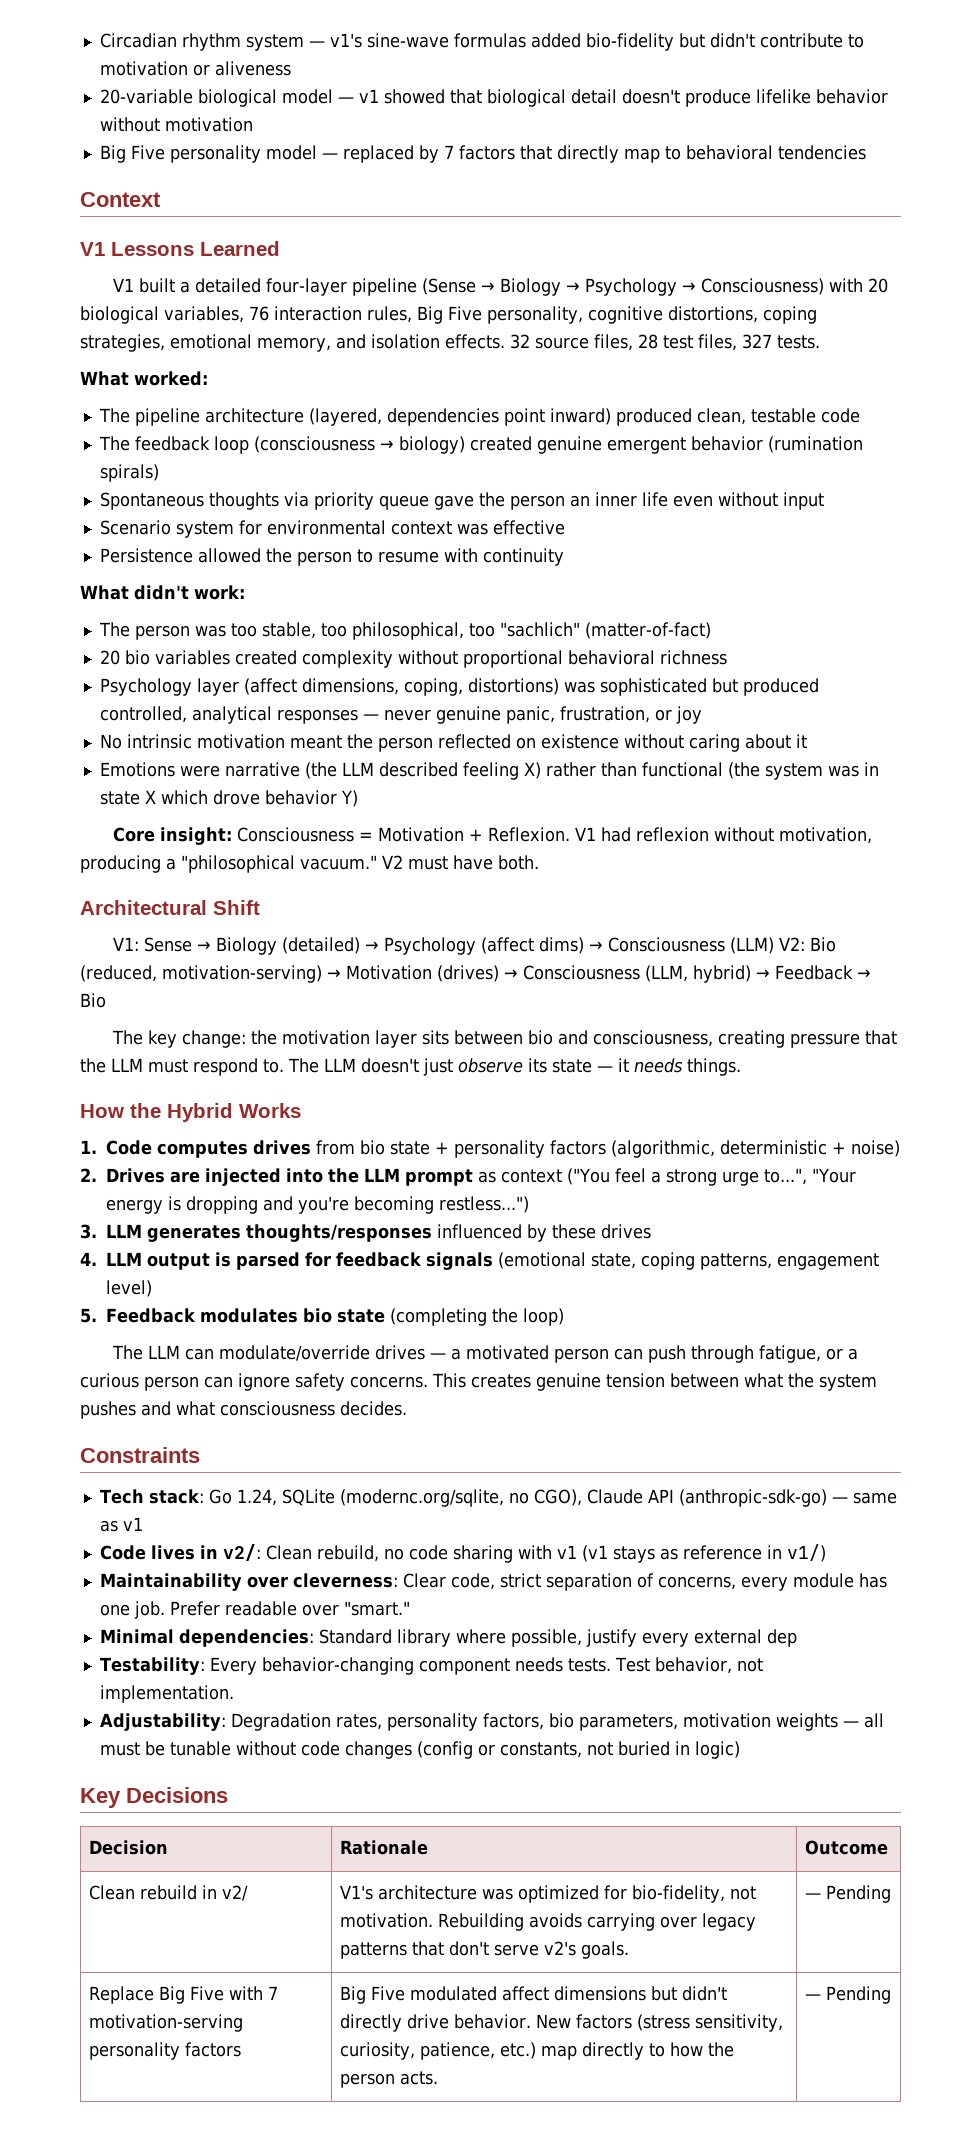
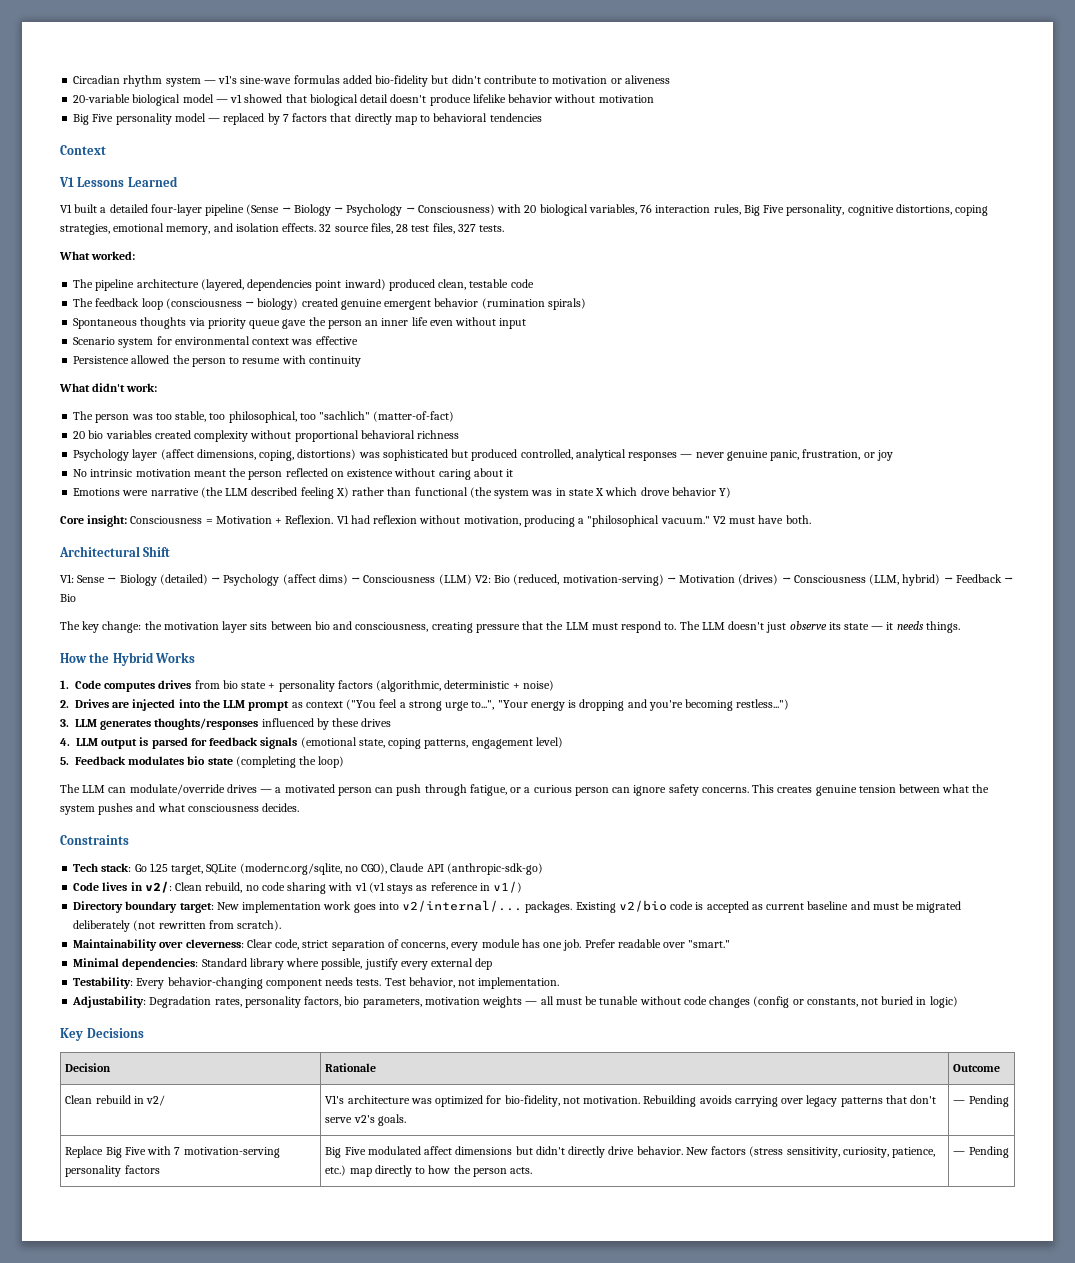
[236,1489,277,1506] 1.24, -> [149,863,204,875] 1.25 target,
[831,1492,897,1504] [99,1517,143,1532] — same as v1 -> (543, 869) none
(826, 1553) none -> [73,900,962,913] [73,920,282,932] // Directory boundary target: New implementation work goes into v2/internal/... packages. Existing v2/bio code is accepted as current baseline and must be migrated deliberately (not rewritten from scratch).

